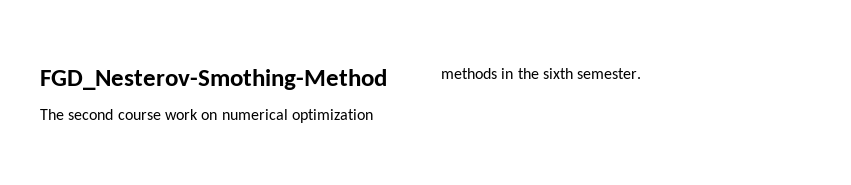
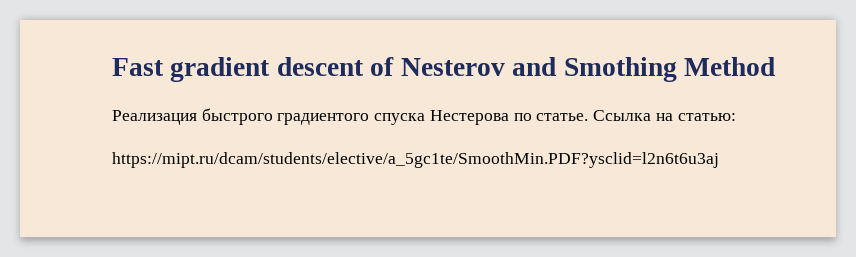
[40,69,387,90] [40,109,373,123] [441,68,642,79] FGD_Nesterov-Smothing-Method // The second course work on numerical optimization methods in the sixth semester. -> [112,57,775,82] [112,108,736,125] [112,152,719,168] Fast gradient descent of Nesterov and Smothing Method // Реализация быстрого градиентого спуска Нестерова по статье. Ссылка на статью: // https://mipt.ru/dcam/students/elective/a_5gc1te/SmoothMin.PDF?ysclid=l2n6t6u3aj

